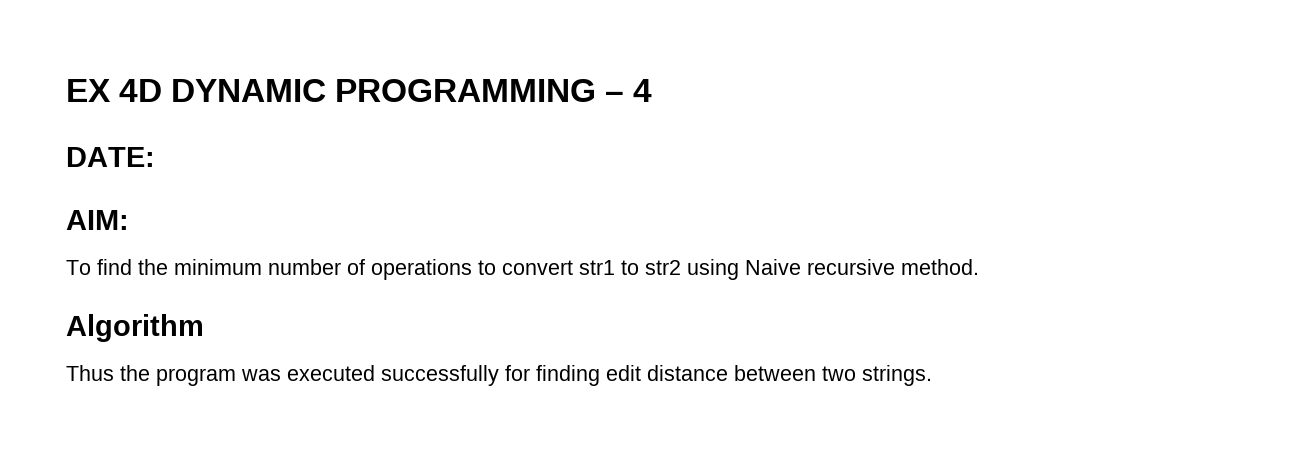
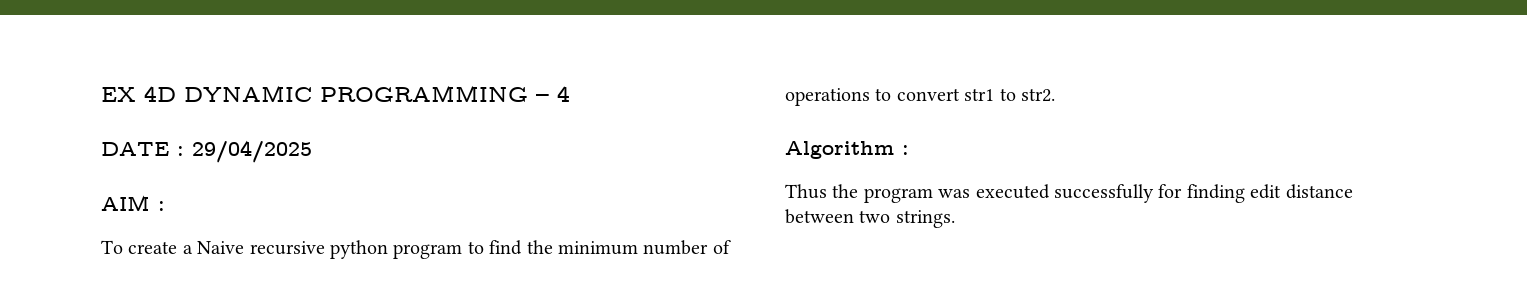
[66,147,155,167] [66,210,129,230] [66,260,91,275] DATE: // AIM: // To -> [101,140,312,163] [101,195,165,211] [101,240,484,259] DATE : 29/04/2025 // AIM : // To create a Naive recursive python program to
[645,259,979,280] str2 using Naive recursive method. -> [1021,88,1055,102] str2.
(204, 328) none -> [902,145,909,155] :

